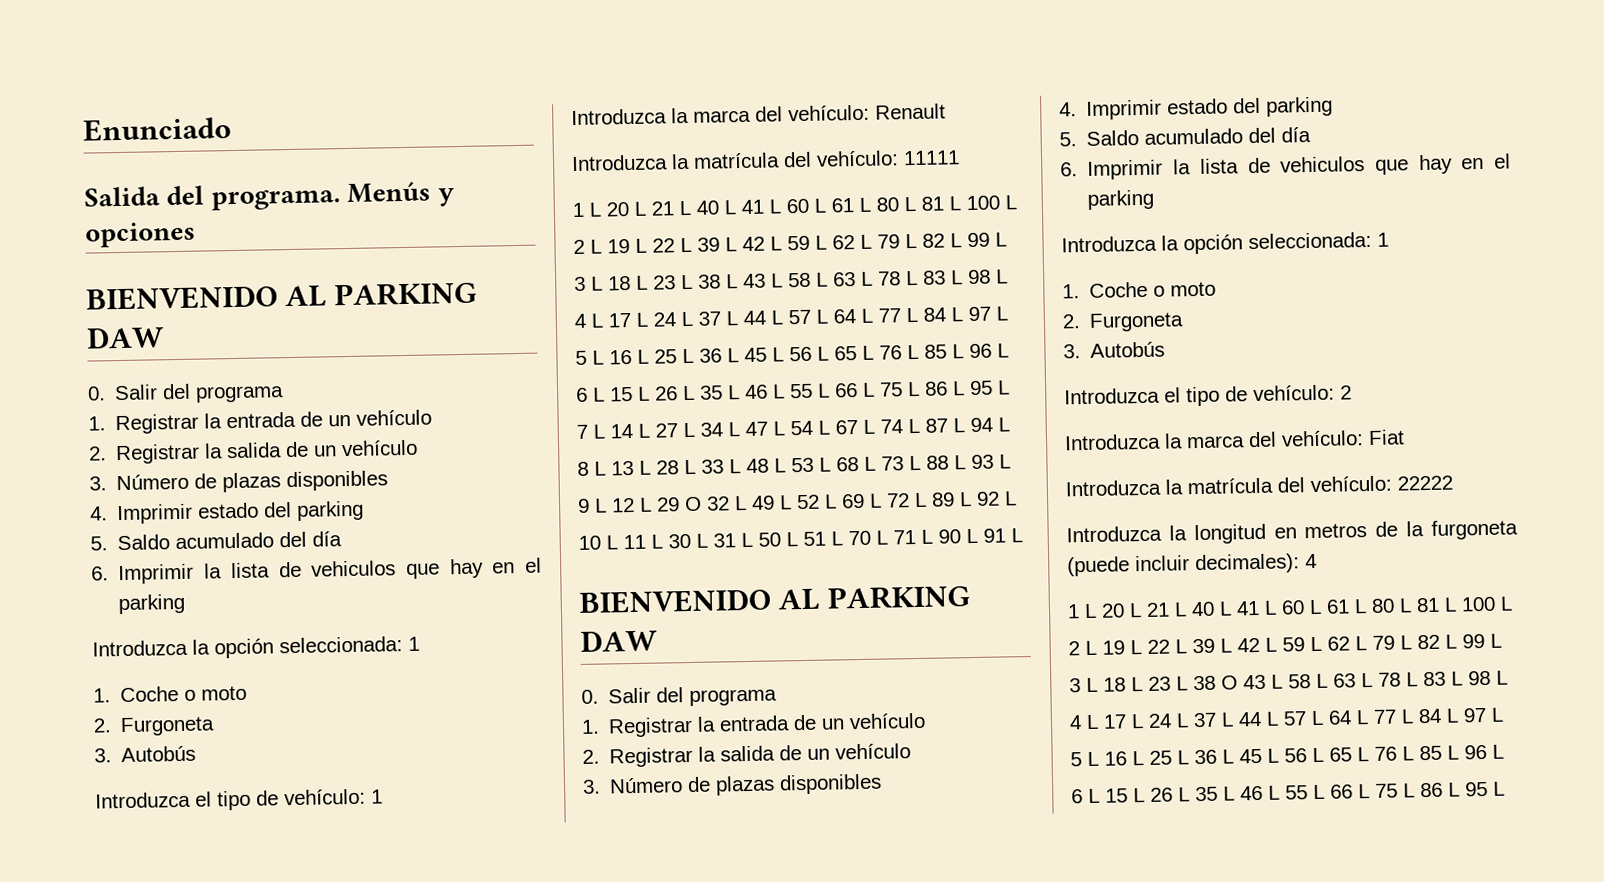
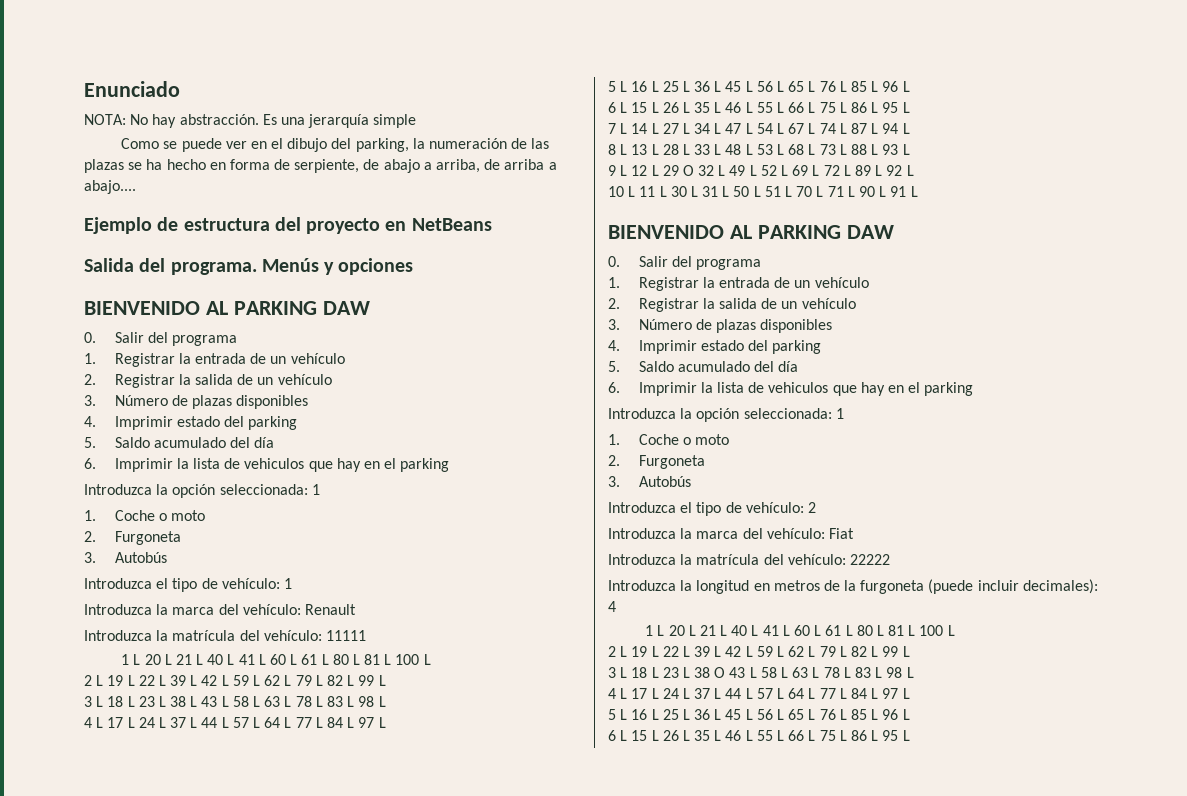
(232, 129) none -> [84,114,417,128] [121,138,550,152] [84,159,557,173] [84,180,136,194] [84,217,492,234] // NOTA: No hay abstracción. Es una jerarquía simple // Como se puede ver en el dibujo del parking, la numeración de las plazas se ha hecho en forma de serpiente, de abajo a arriba, de arriba a abajo.... // Ejemplo de estructura del proyecto en NetBeans

